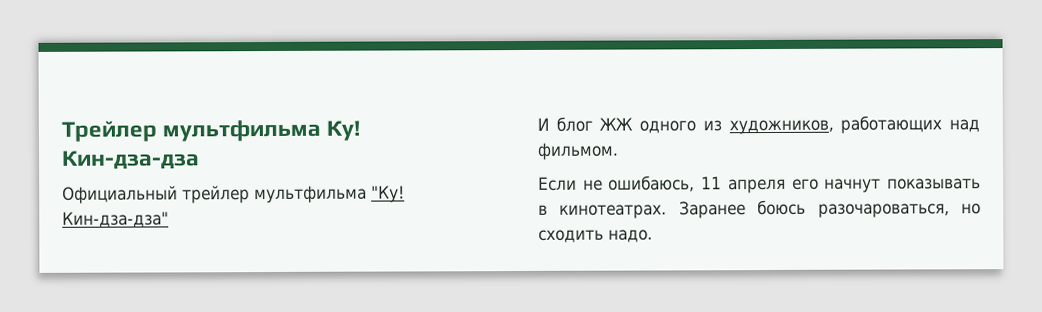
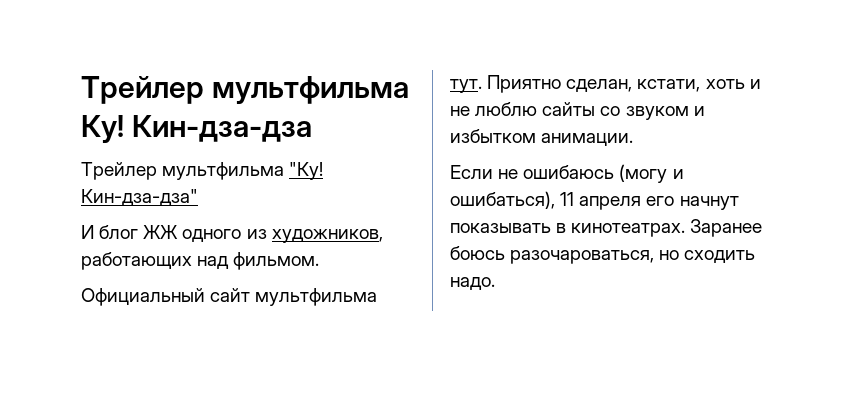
[62,185,250,204] Официальный трейлер -> [81,162,157,180] Трейлер
[538,175,696,192] Если не ошибаюсь, -> [81,288,378,306] [450,75,761,93] [450,102,705,120] [450,129,634,146] [450,164,684,183] [450,191,555,209] Официальный сайт мультфильма тут. Приятно сделан, кстати, хоть и не люблю сайты со звуком и избытком анимации. // Если не ошибаюсь (могу и ошибаться),

